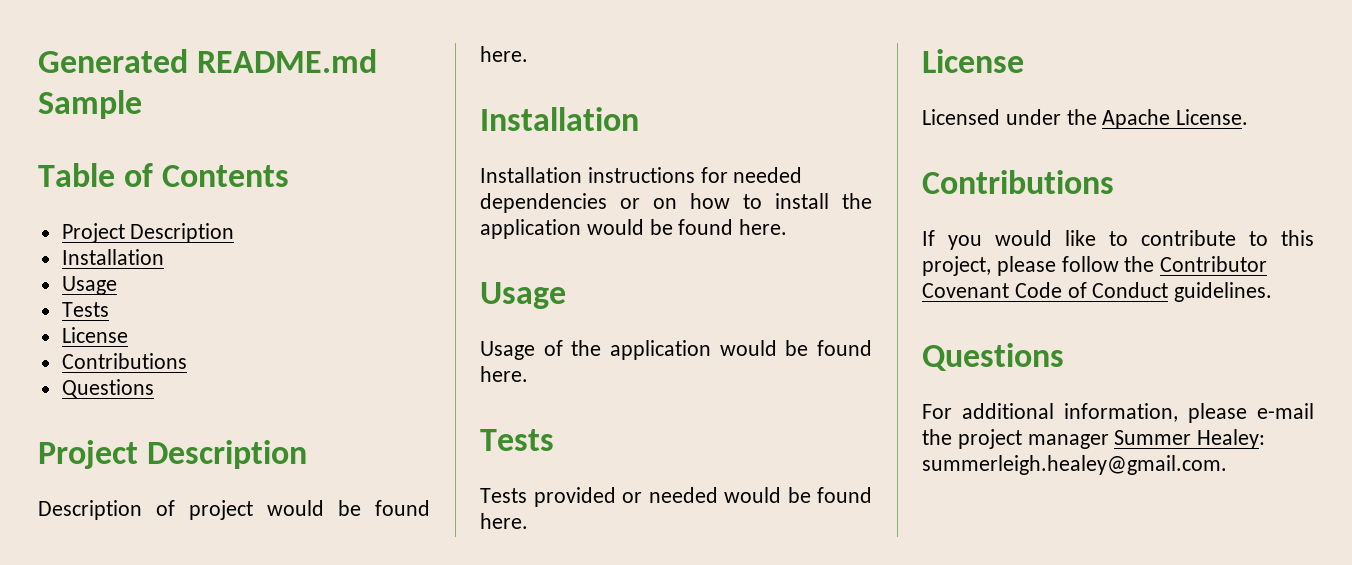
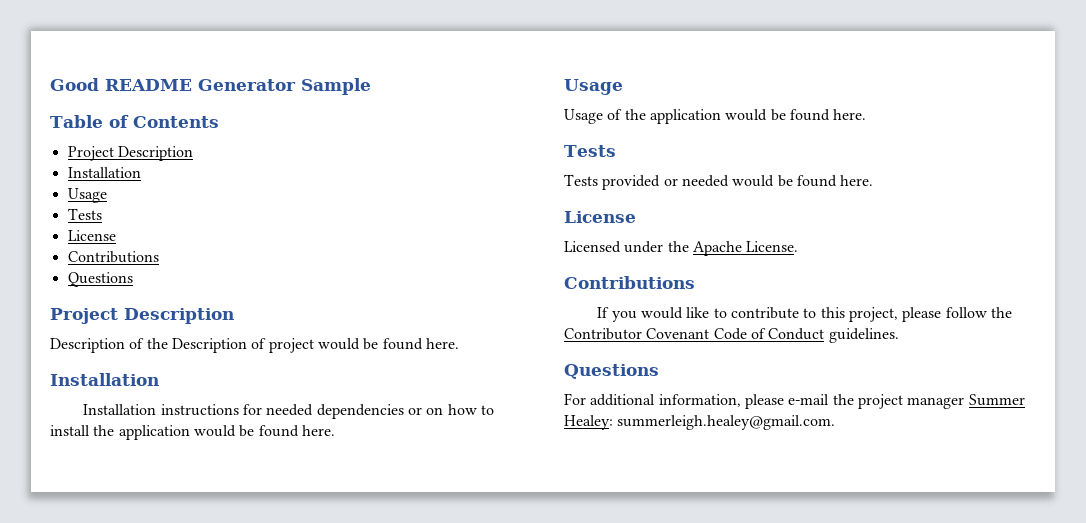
[38,49,378,73] Generated README.md -> [50,78,296,91] Good README Generator
(175, 508) none -> [146,338,267,353] the Description of

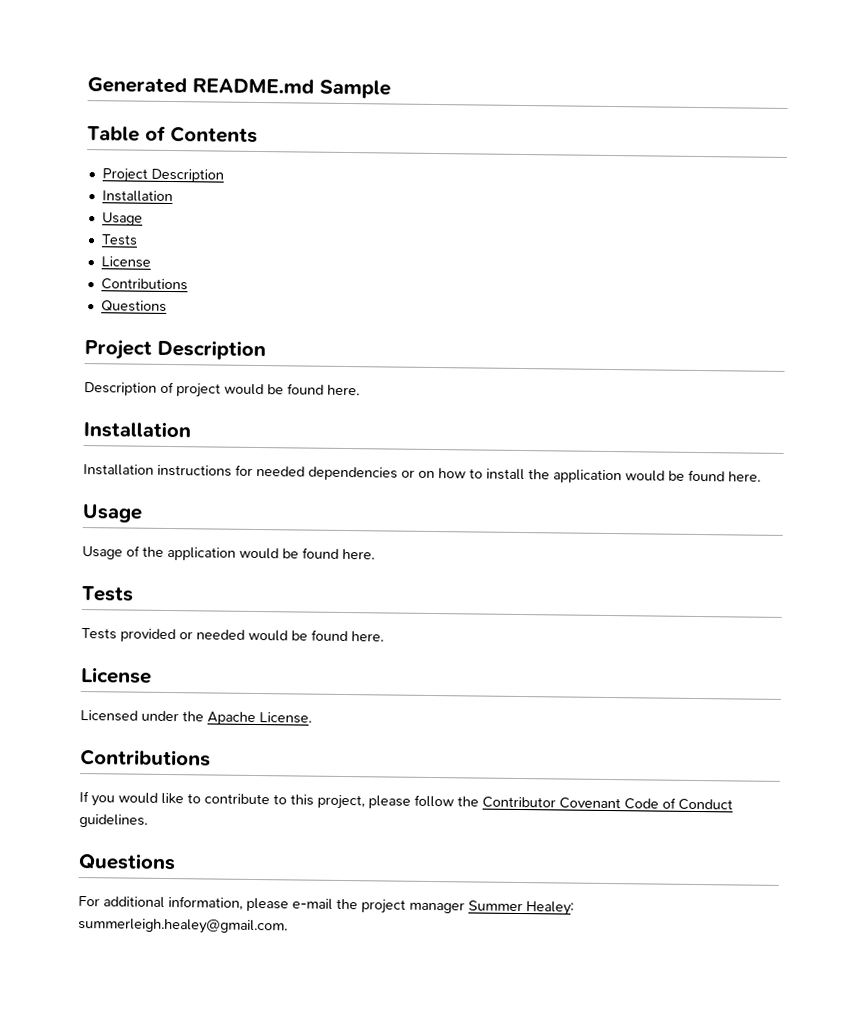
[50,78,296,91] Good README Generator -> [87,77,314,94] Generated README.md
[146,338,267,353] the Description of -> (174, 387) none

